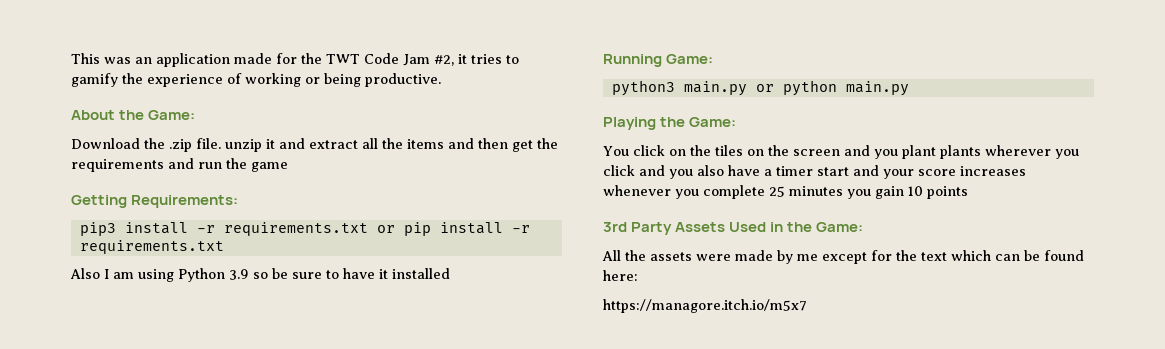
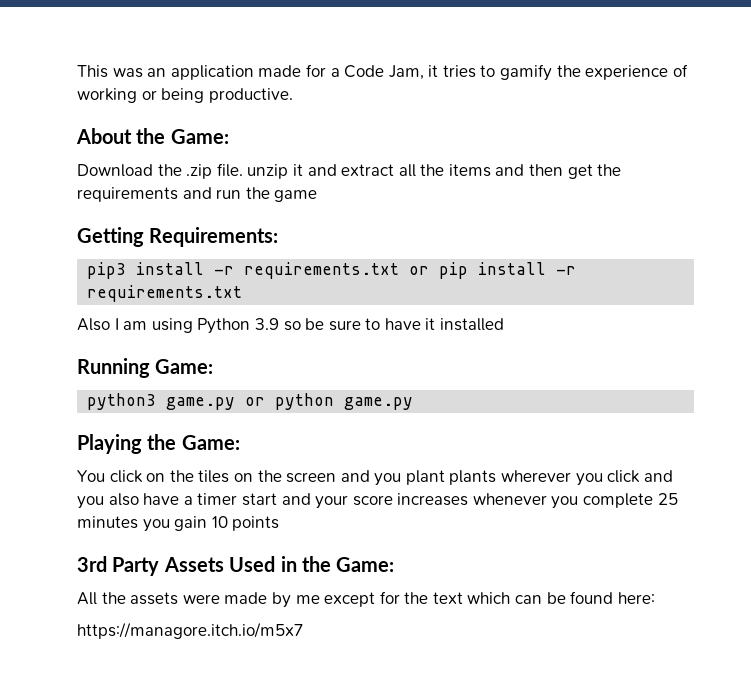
[301,53,454,66] the TWT Code Jam #2, -> [330,65,424,80] a Code Jam,
[683,81,747,96] main.py -> [166,397,236,410] game.py
[845,81,909,96] main.py -> [344,397,414,410] game.py

